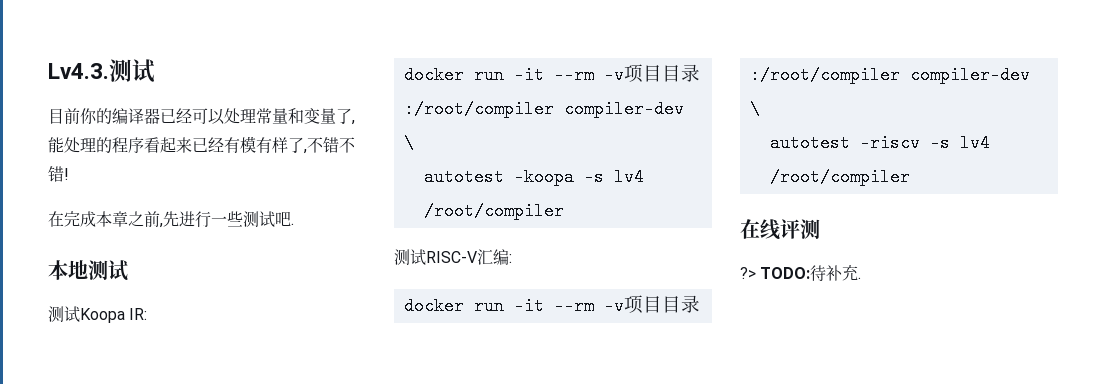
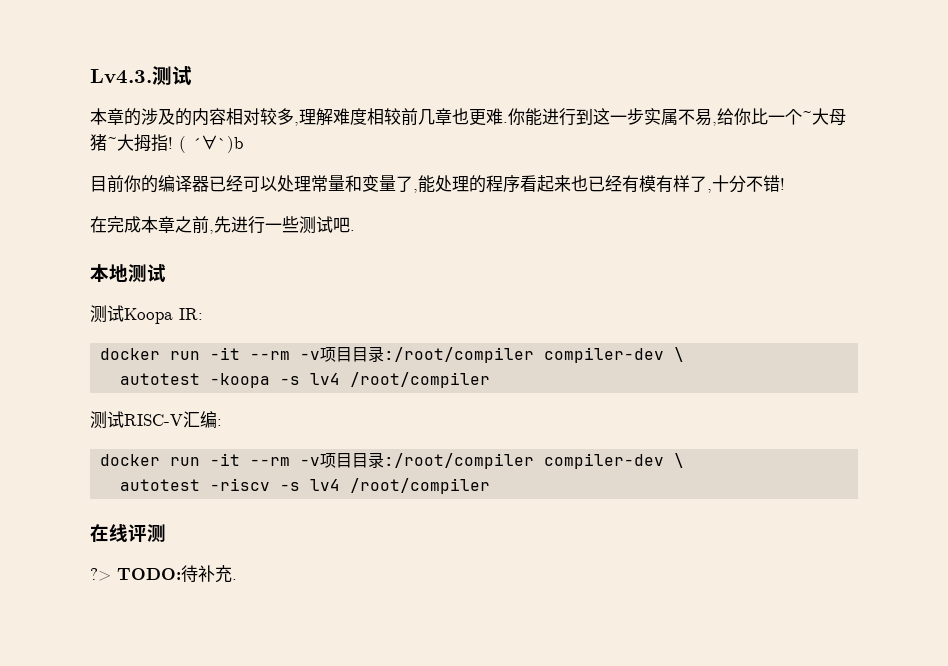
(155, 71) none -> [90,108,846,126] [90,134,243,153] // 本章的涉及的内容相对较多,理解难度相较前几章也更难.你能进行到这一步实属不易,给你比一个~大母猪~大拇指! ( ´∀`)b
(192, 145) none -> [571,175,588,192] 也
[307,137,339,153] 不错 -> [712,175,746,193] 十分

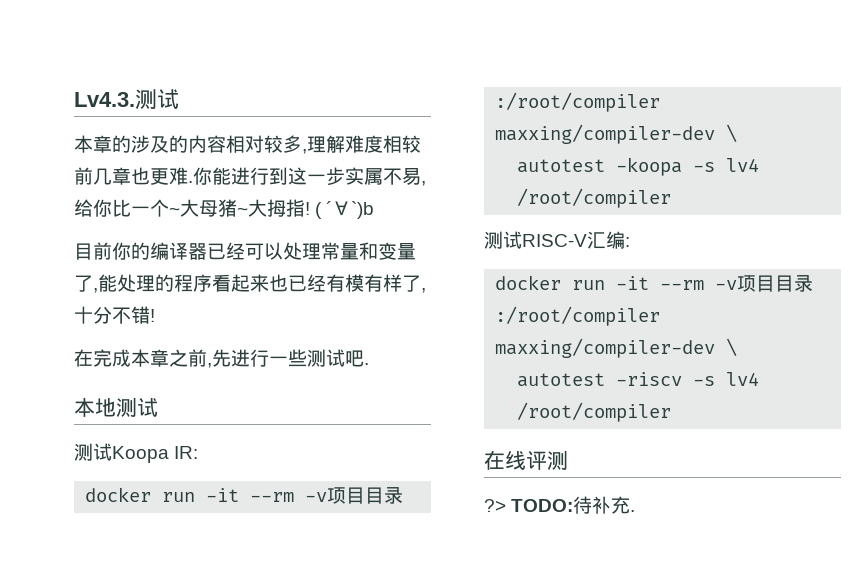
[544,347,665,363] compiler-dev -> [495,124,716,144] maxxing/compiler-dev
[544,453,665,469] compiler-dev -> [495,338,716,358] maxxing/compiler-dev

